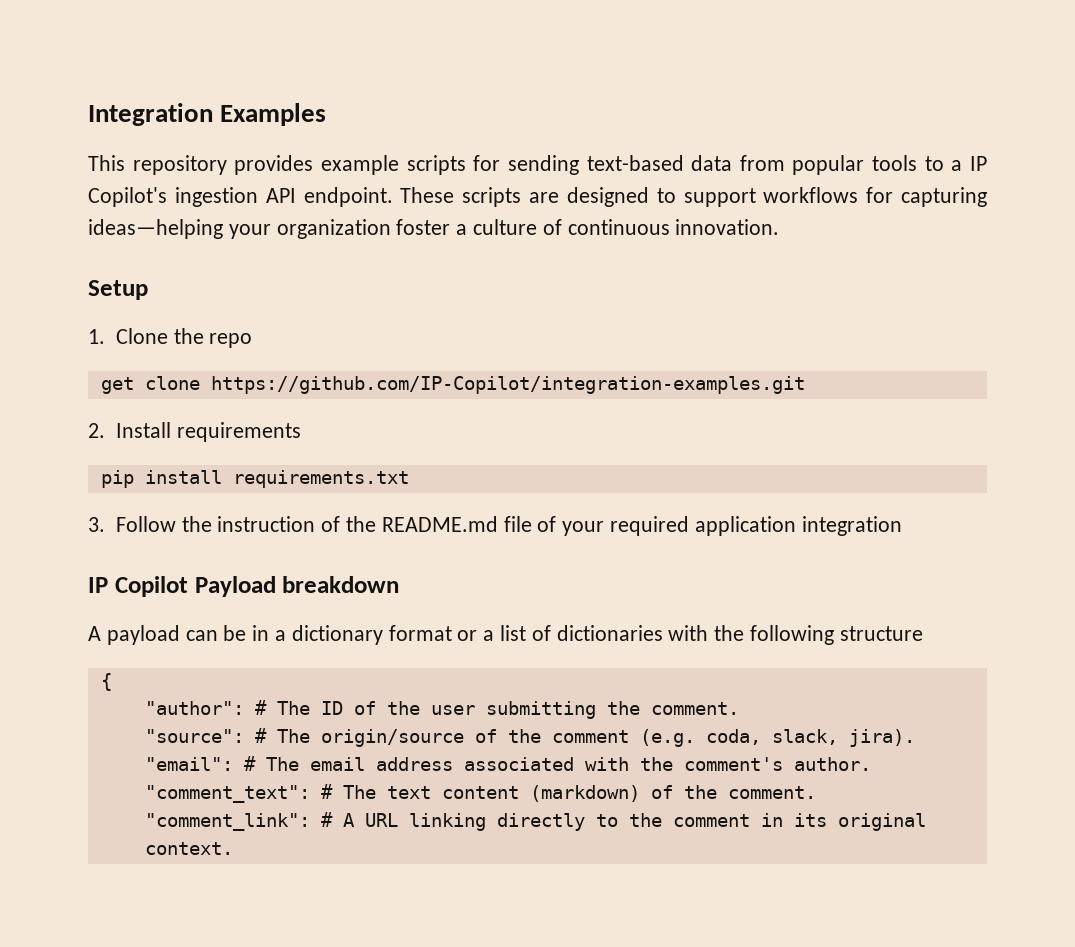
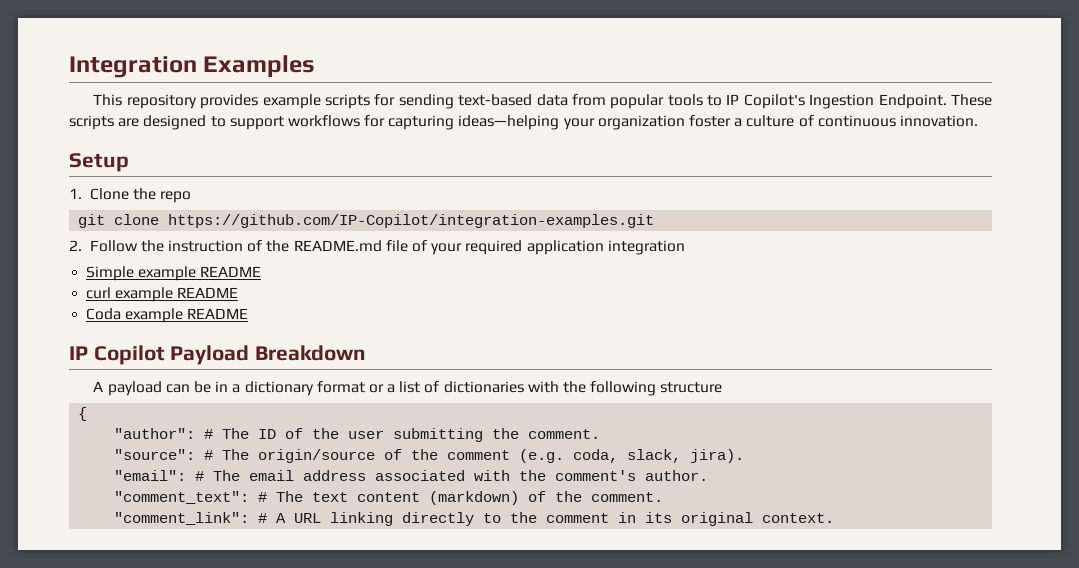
[951,160,963,171] a -> (723, 100) none
[174,187,393,207] ingestion API endpoint. -> [809,94,947,109] Ingestion Endpoint.
[100,377,134,394] get -> [78,214,106,228] git
[115,422,301,442] [100,470,409,488] [88,517,105,532] Install requirements // pip install requirements.txt // 3. -> (82, 245) none
(902, 526) none -> [86,266,262,281] [86,287,239,302] [86,308,249,323] // Simple example README // curl example README // Coda example README
[282,576,400,593] breakdown -> [255,345,367,361] Breakdown

